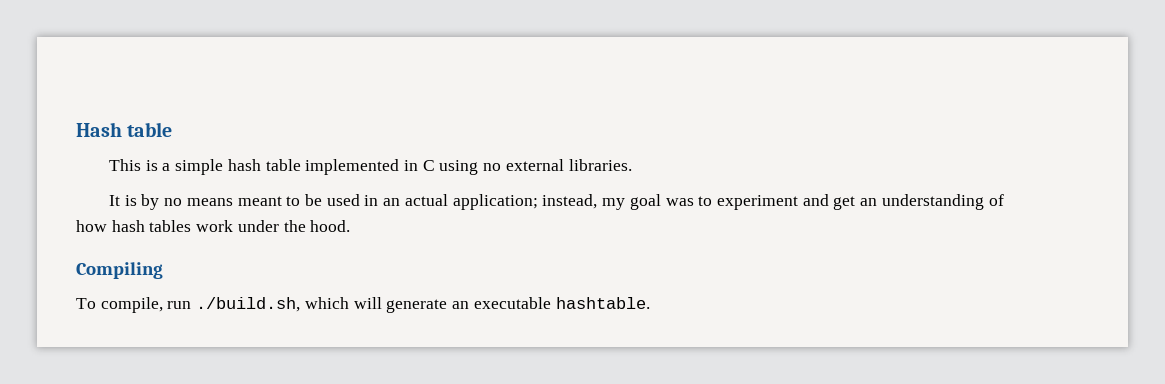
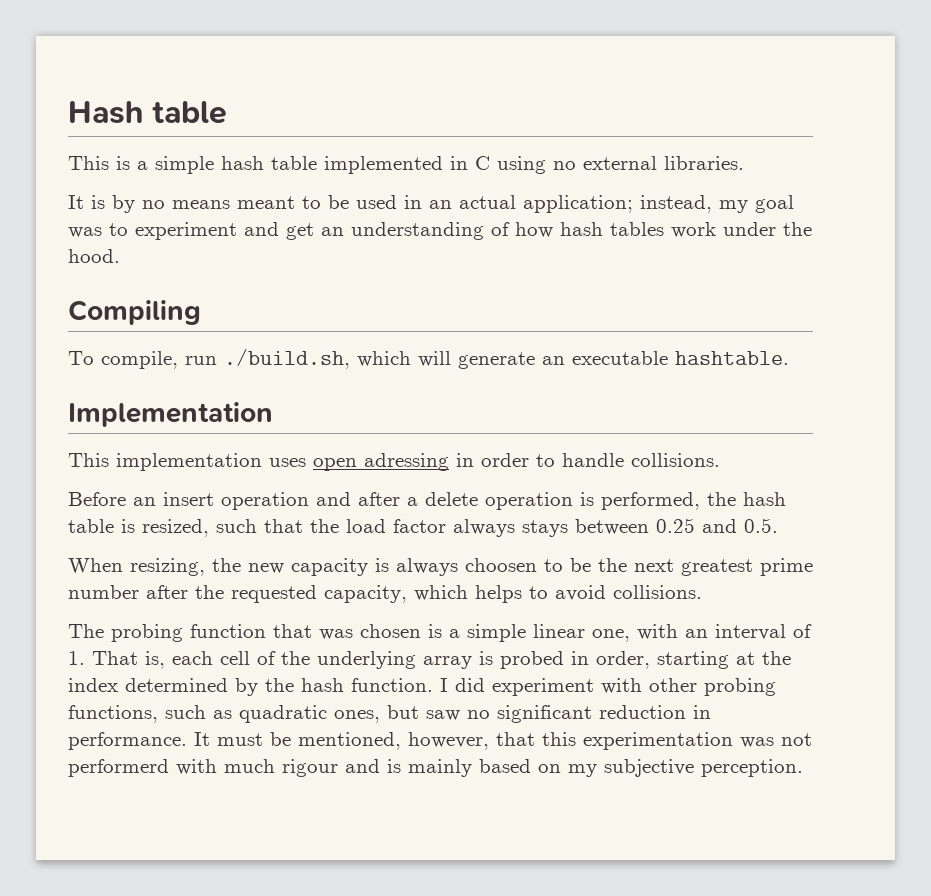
(650, 303) none -> [68,402,273,427] [68,453,720,471] [68,492,786,510] [68,518,778,537] [68,558,813,576] [68,585,702,603] [68,624,812,642] [68,651,791,669] [68,678,776,696] [68,705,711,723] [68,732,812,750] [68,759,803,777] // Implementation // This implementation uses open adressing in order to handle collisions. // Before an insert operation and after a delete operation is performed, the hash table is resized, such that the load factor always stays between 0.25 and 0.5. // When resizing, the new capacity is always choosen to be the next greatest prime number after the requested capacity, which helps to avoid collisions. // The probing function that was chosen is a simple linear one, with an interval of 1. That is, each cell of the underlying array is probed in order, starting at the index determined by the hash function. I did experiment with other probing functions, such as quadratic ones, but saw no significant reduction in performance. It must be mentioned, however, that this experimentation was not performerd with much rigour and is mainly based on my subjective perception.

